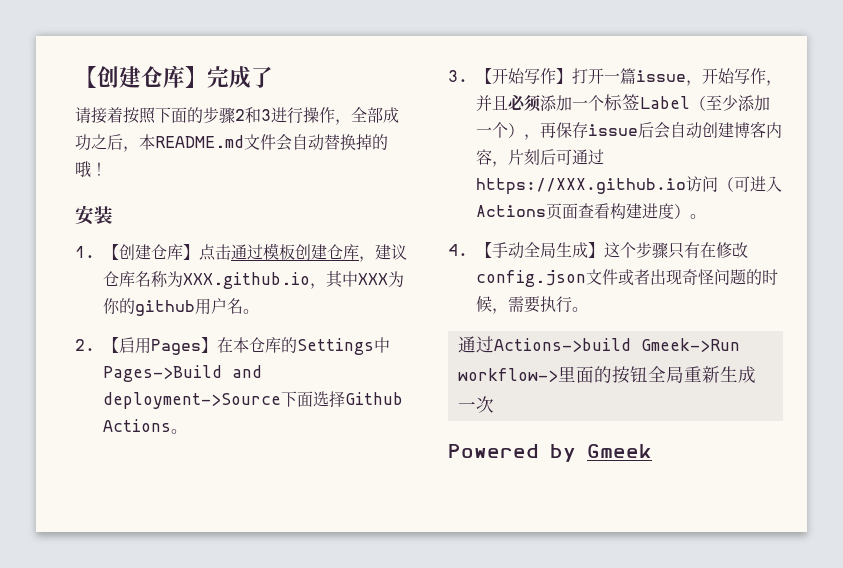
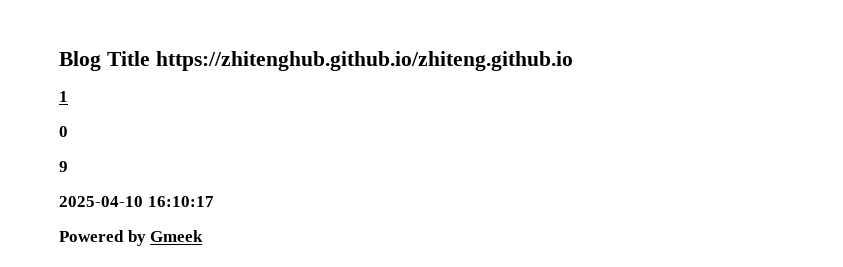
[75,65,273,89] [75,107,399,125] [75,134,388,152] [75,161,107,178] [75,205,113,225] [75,243,407,262] [103,271,404,289] [103,298,259,316] [75,337,390,355] [103,365,262,382] [103,391,403,409] [103,419,187,434] [448,68,782,86] [476,94,770,112] [476,121,782,140] [476,149,604,167] [476,176,782,195] [476,203,706,220] [448,242,748,259] [476,269,778,287] [476,296,588,314] [457,336,740,353] [457,366,756,384] [457,396,494,413] 【创建仓库】完成了 // 请接着按照下面的步骤2和3进行操作，全部成功之后，本README.md文件会自动替换掉的哦！ // 安装 // 1.【创建仓库】点击通过模板创建仓库，建议仓库名称为XXX.github.io，其中XXX为你的github用户名。 // 2.【启用Pages】在本仓库的Settings中Pages->Build and deployment->Source下面选择Github Actions。 // 3.【开始写作】打开一篇issue，开始写作，并且必须添加一个标签Label（至少添加一个），再保存issue后会自动创建博客内容，片刻后可通过https://XXX.github.io访问（可进入Actions页面查看构建进度）。 // 4.【手动全局生成】这个步骤只有在修改config.json文件或者出现奇怪问题的时候，需要执行。 // 通过Actions->build Gmeek->Run workflow->里面的按钮全局重新生成一次 -> [59,51,573,71] [59,91,68,102] [59,126,68,137] [59,161,68,172] [59,196,214,207] Blog Title https://zhitenghub.github.io/zhiteng.github.io // 1 // 0 // 9 // 2025-04-10 16:10:17

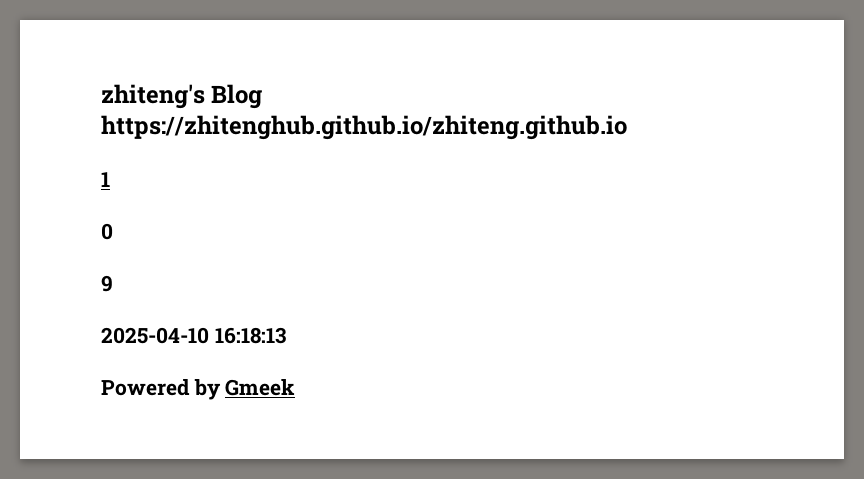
[59,51,150,71] Blog Title -> [101,84,263,109] zhiteng's Blog
[147,196,214,207] 16:10:17 -> [214,327,286,344] 16:18:13

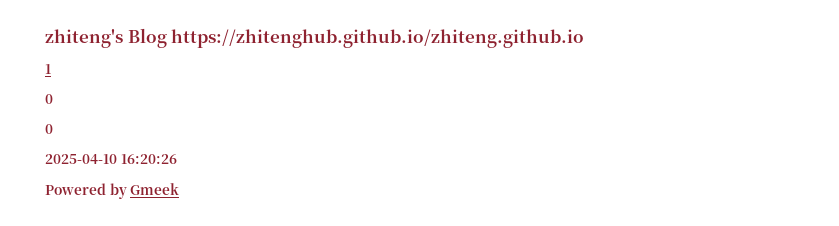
[101,275,113,292] 9 -> [45,124,53,134] 0
[214,327,286,344] 16:18:13 -> [120,154,177,164] 16:20:26

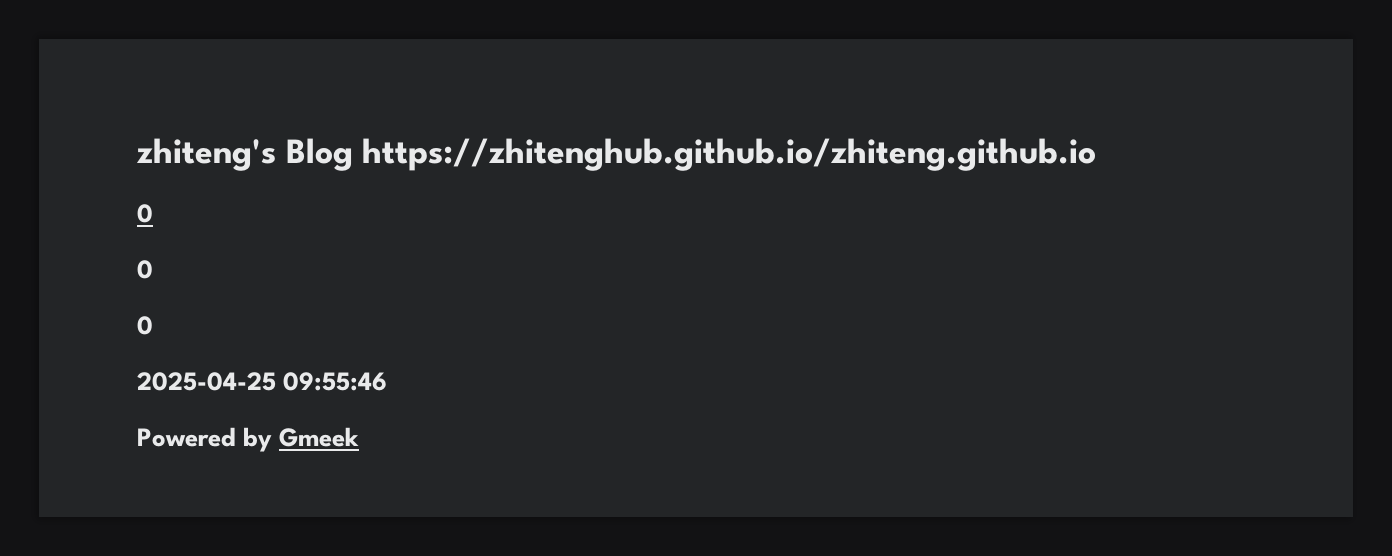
[45,64,51,74] [45,94,53,104] [45,124,53,134] [45,154,177,164] // 1 // 0 // 0 // 2025-04-10 16:20:26 -> [137,204,153,223] [137,260,153,279] [137,316,153,335] [137,372,388,391] // 0 // 0 // 0 // 2025-04-25 09:55:46

